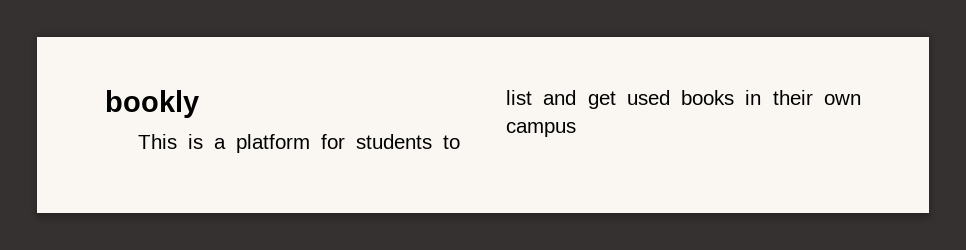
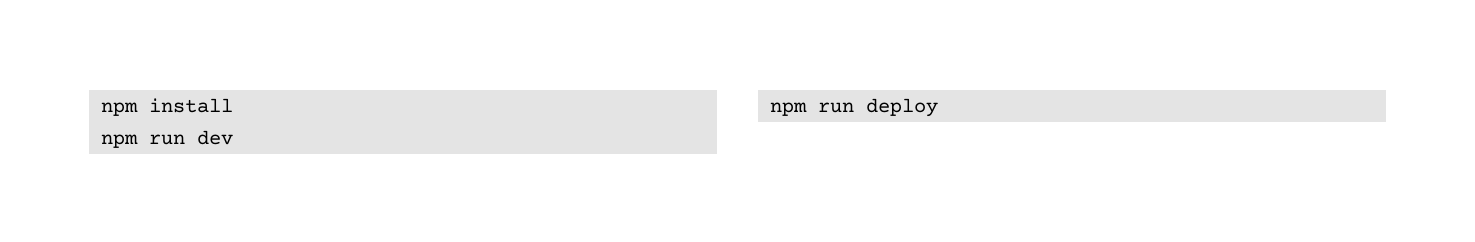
[105,90,199,118] [138,134,460,153] [506,90,861,109] [506,122,576,137] bookly // This is a platform for students to list and get used books in their own campus -> [101,98,234,116] [101,130,234,148] [770,98,939,117] npm install // npm run dev // npm run deploy

